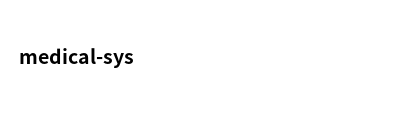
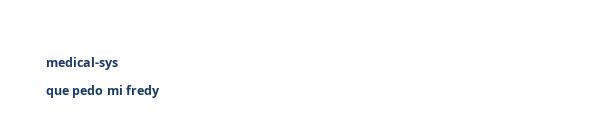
(134, 58) none -> [46,85,161,98] // que pedo mi fredy

